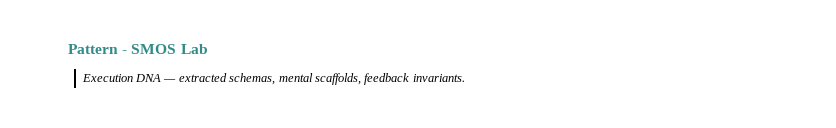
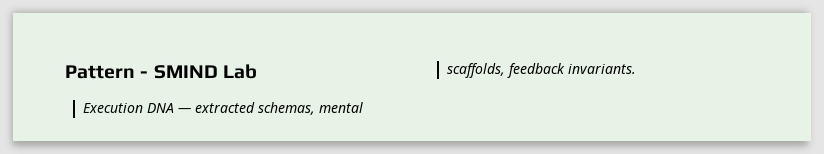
[131,44,177,54] SMOS -> [153,65,218,79] SMIND

